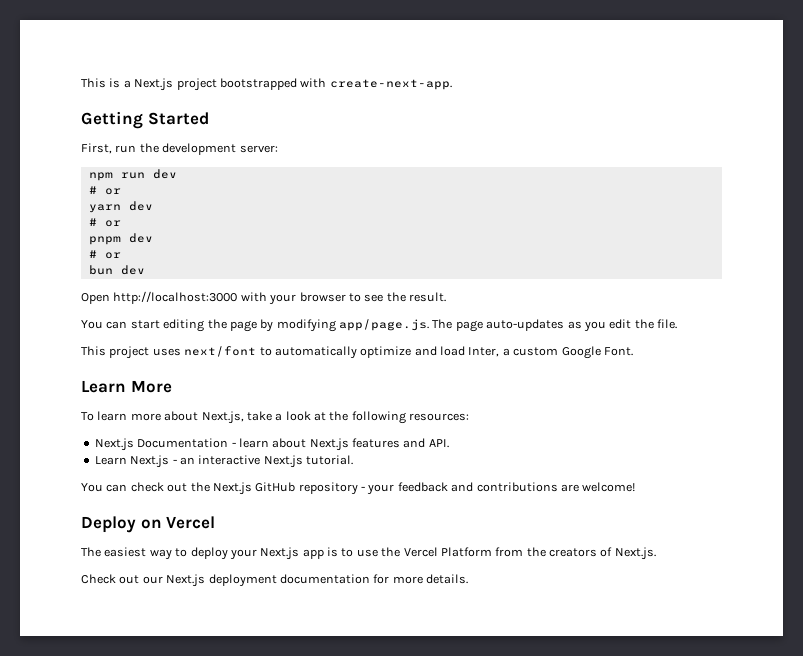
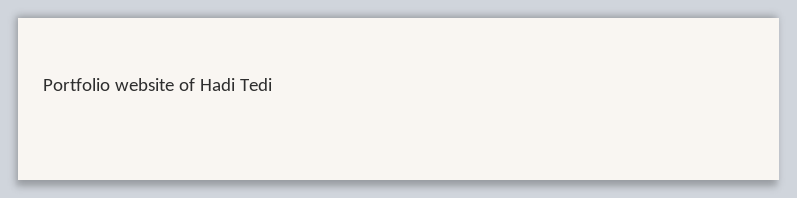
[81,78,452,91] [81,111,209,129] [81,143,278,155] [88,169,177,181] [88,186,121,195] [88,201,153,213] [88,218,121,227] [88,233,153,245] [88,250,121,259] [88,265,145,275] [81,291,446,305] [81,319,677,332] [81,346,633,359] [81,380,172,393] [81,411,470,424] [94,438,449,451] [94,455,353,468] [81,482,636,495] [81,516,216,533] [81,547,656,560] [81,574,468,587] This is a Next.js project bootstrapped with create-next-app. // Getting Started // First, run the development server: // npm run dev // # or // yarn dev // # or // pnpm dev // # or // bun dev // Open http://localhost:3000 with your browser to see the result. // You can start editing the page by modifying app/page.js. The page auto-updates as you edit the file. // This project uses next/font to automatically optimize and load Inter, a custom Google Font. // Learn More // To learn more about Next.js, take a look at the following resources: // Next.js Documentation - learn about Next.js features and API. // Learn Next.js - an interactive Next.js tutorial. // You can check out the Next.js GitHub repository - your feedback and contributions are welcome! // Deploy on Vercel // The easiest way to deploy your Next.js app is to use the Vercel Platform from the creators of Next.js. // Check out our Next.js deployment documentation for more details. -> [43,78,272,91] Portfolio website of Hadi Tedi

